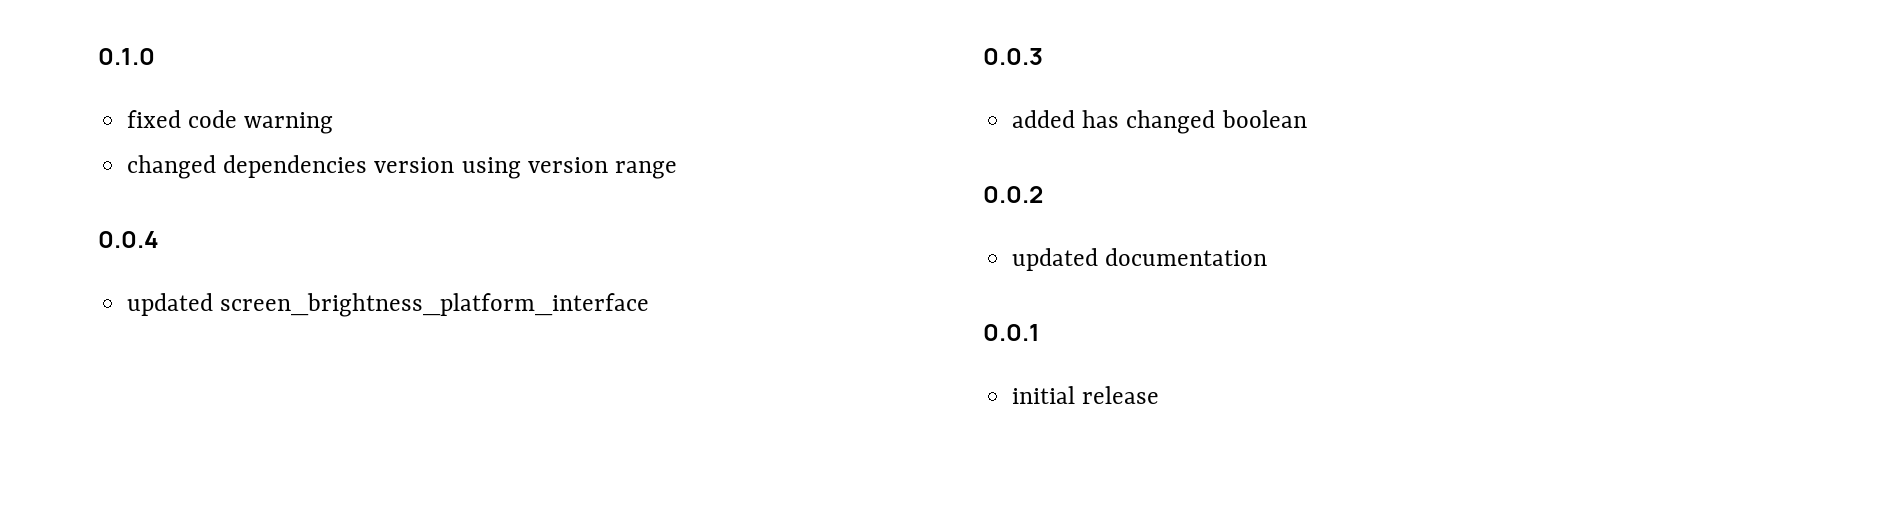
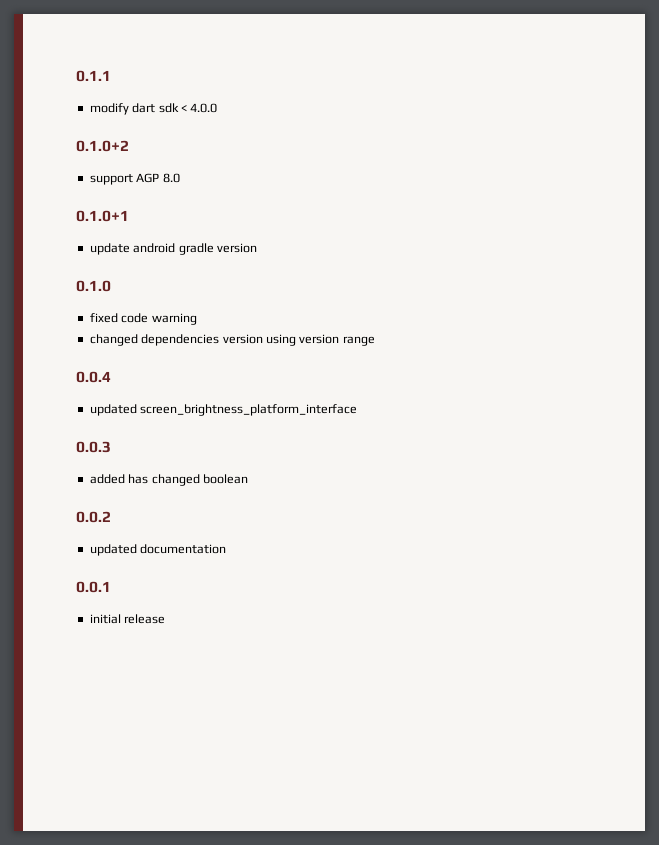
(98, 56) none -> [76,70,111,82] [89,103,218,115] [76,140,129,152] [89,173,180,185] [76,210,129,222] [89,243,257,255] 0.1.1 // modify dart sdk < 4.0.0 // 0.1.0+2 // support AGP 8.0 // 0.1.0+1 // update android gradle version //

